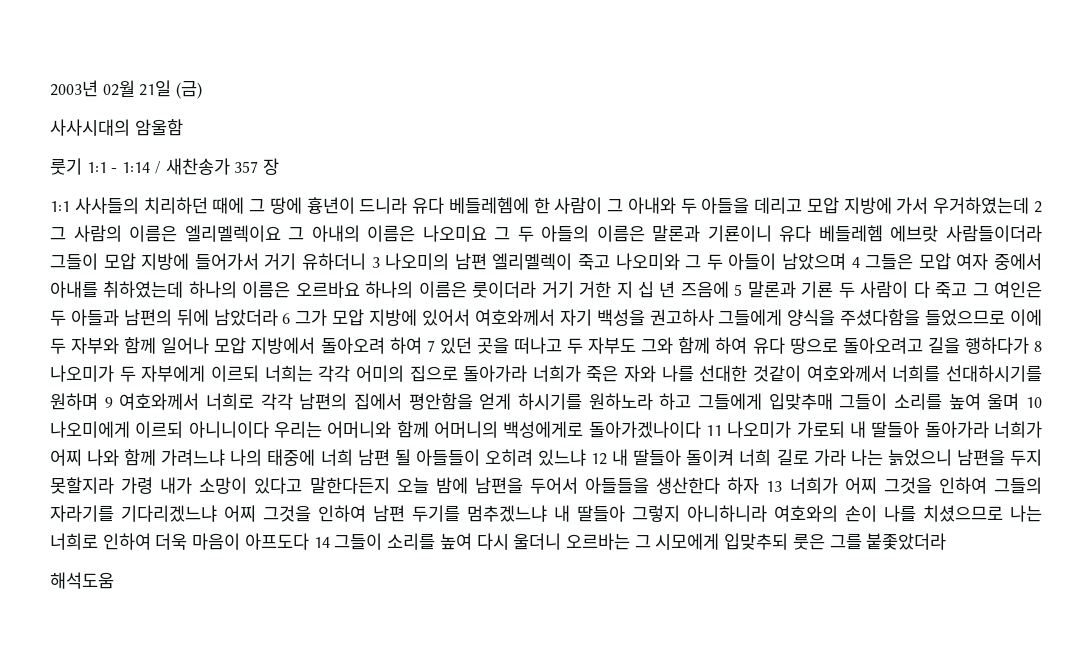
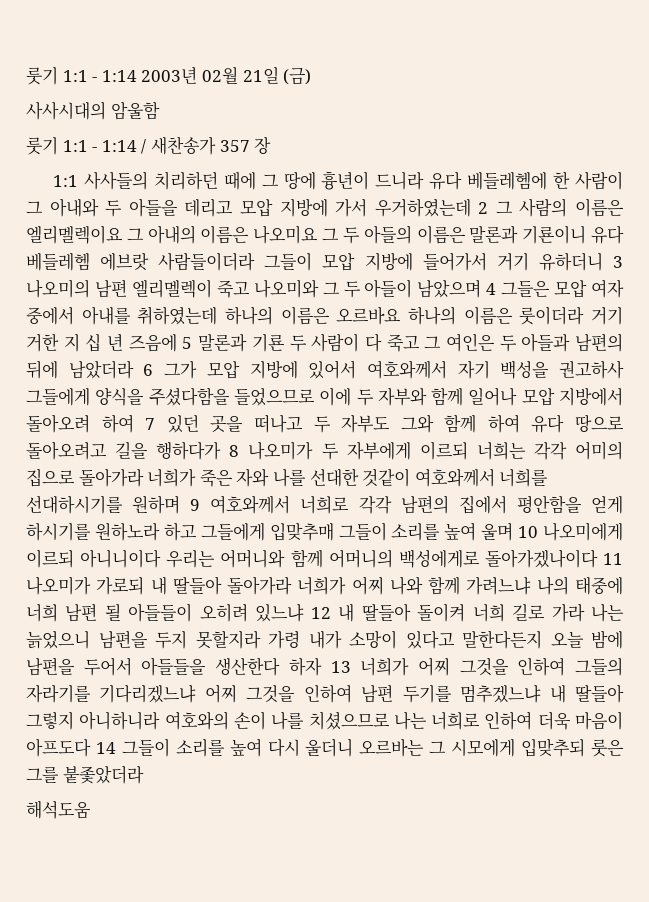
(50, 88) none -> [26,67,137,85] 룻기 1:1 - 1:14

